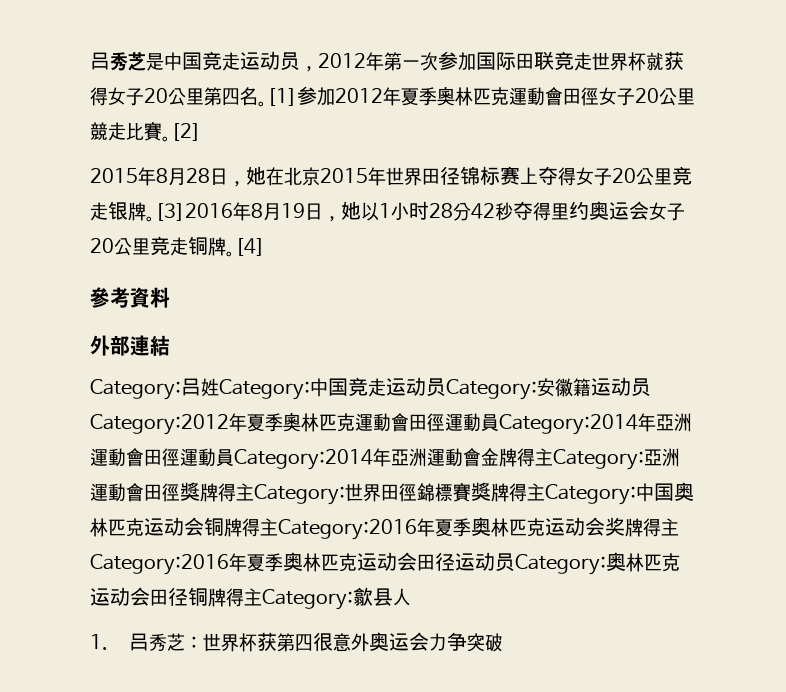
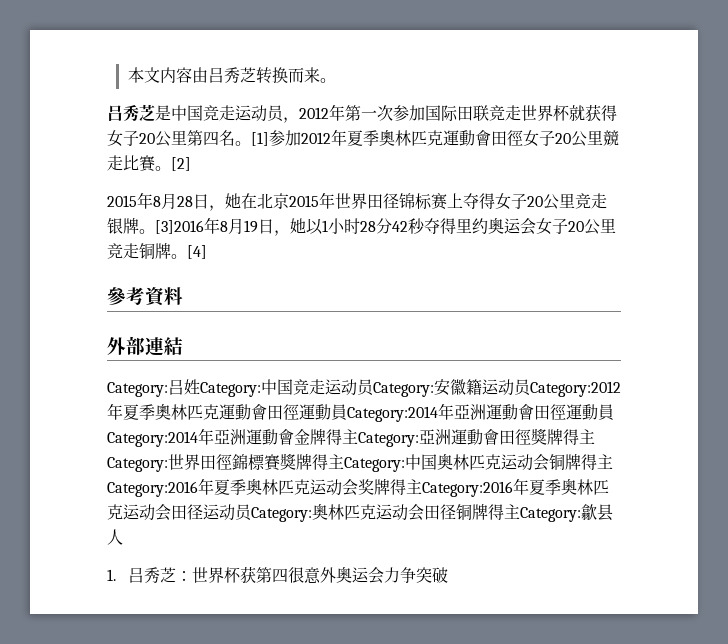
(90, 61) none -> [127,67,336,84] 本文内容由吕秀芝转换而来。 //

